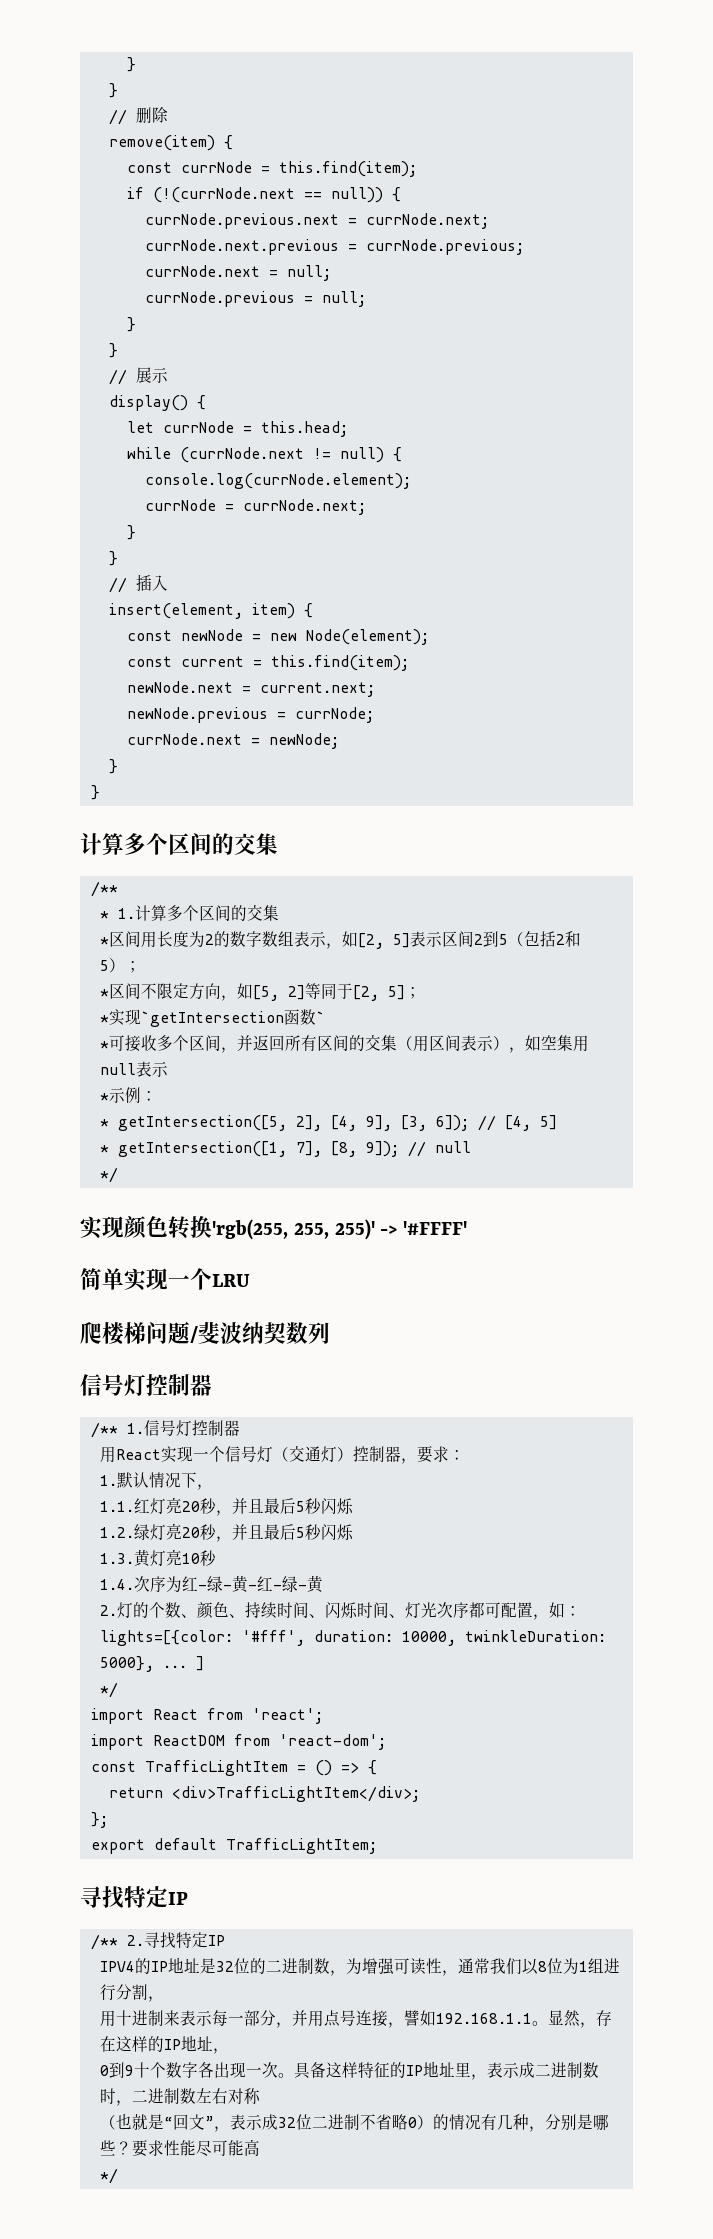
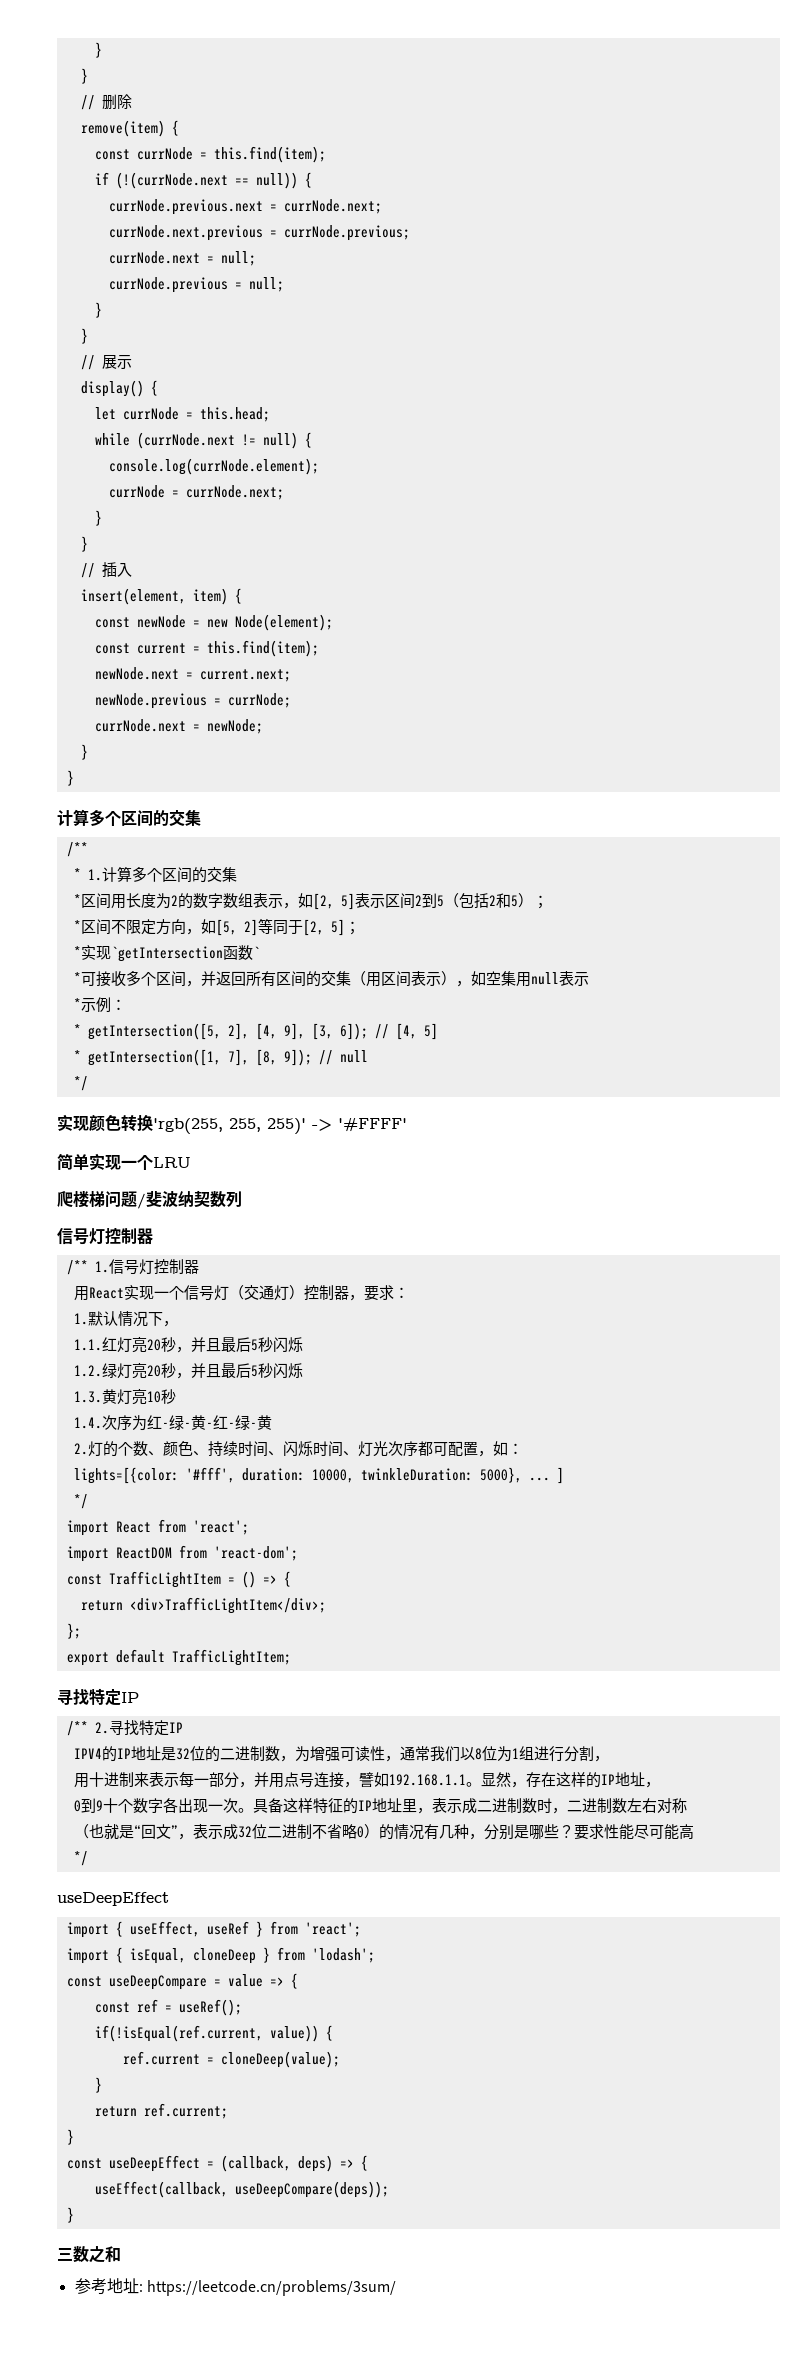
(119, 2176) none -> [57,1892,169,1906] [66,1921,361,1938] [66,1947,375,1964] [66,1973,298,1990] [94,1999,242,2016] [94,2025,333,2042] [122,2051,340,2068] [94,2077,102,2093] [94,2103,228,2119] [66,2129,74,2145] [66,2155,368,2172] [94,2181,389,2198] [66,2207,74,2223] [57,2246,121,2263] [74,2278,396,2296] // useDeepEffect // import { useEffect, useRef } from 'react'; // import { isEqual, cloneDeep } from 'lodash'; // const useDeepCompare = value => { // const ref = useRef(); // if(!isEqual(ref.current, value)) { // ref.current = cloneDeep(value); // } // return ref.current; // } // const useDeepEffect = (callback, deps) => { // useEffect(callback, useDeepCompare(deps)); // } // 三数之和 // 参考地址: https://leetcode.cn/problems/3sum/

